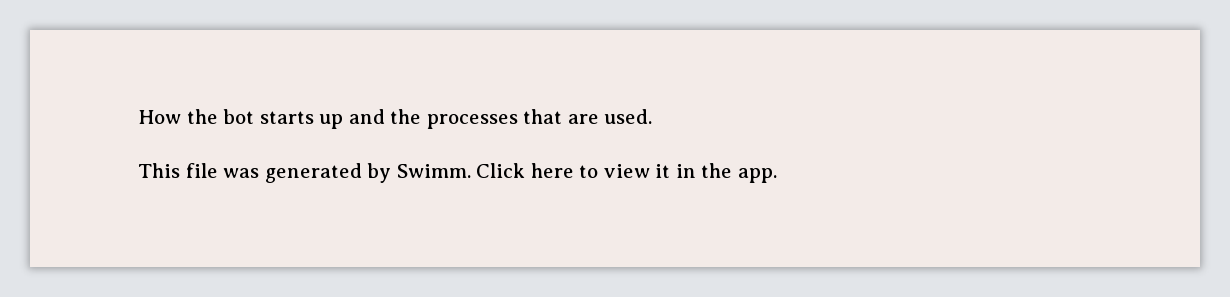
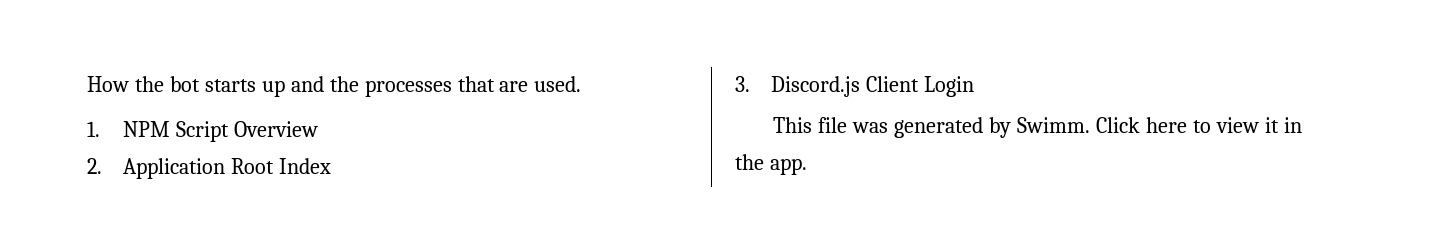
(653, 116) none -> [87,121,319,142] [87,158,332,179] [735,76,975,97] // 1. NPM Script Overview // 2. Application Root Index // 3. Discord.js Client Login

